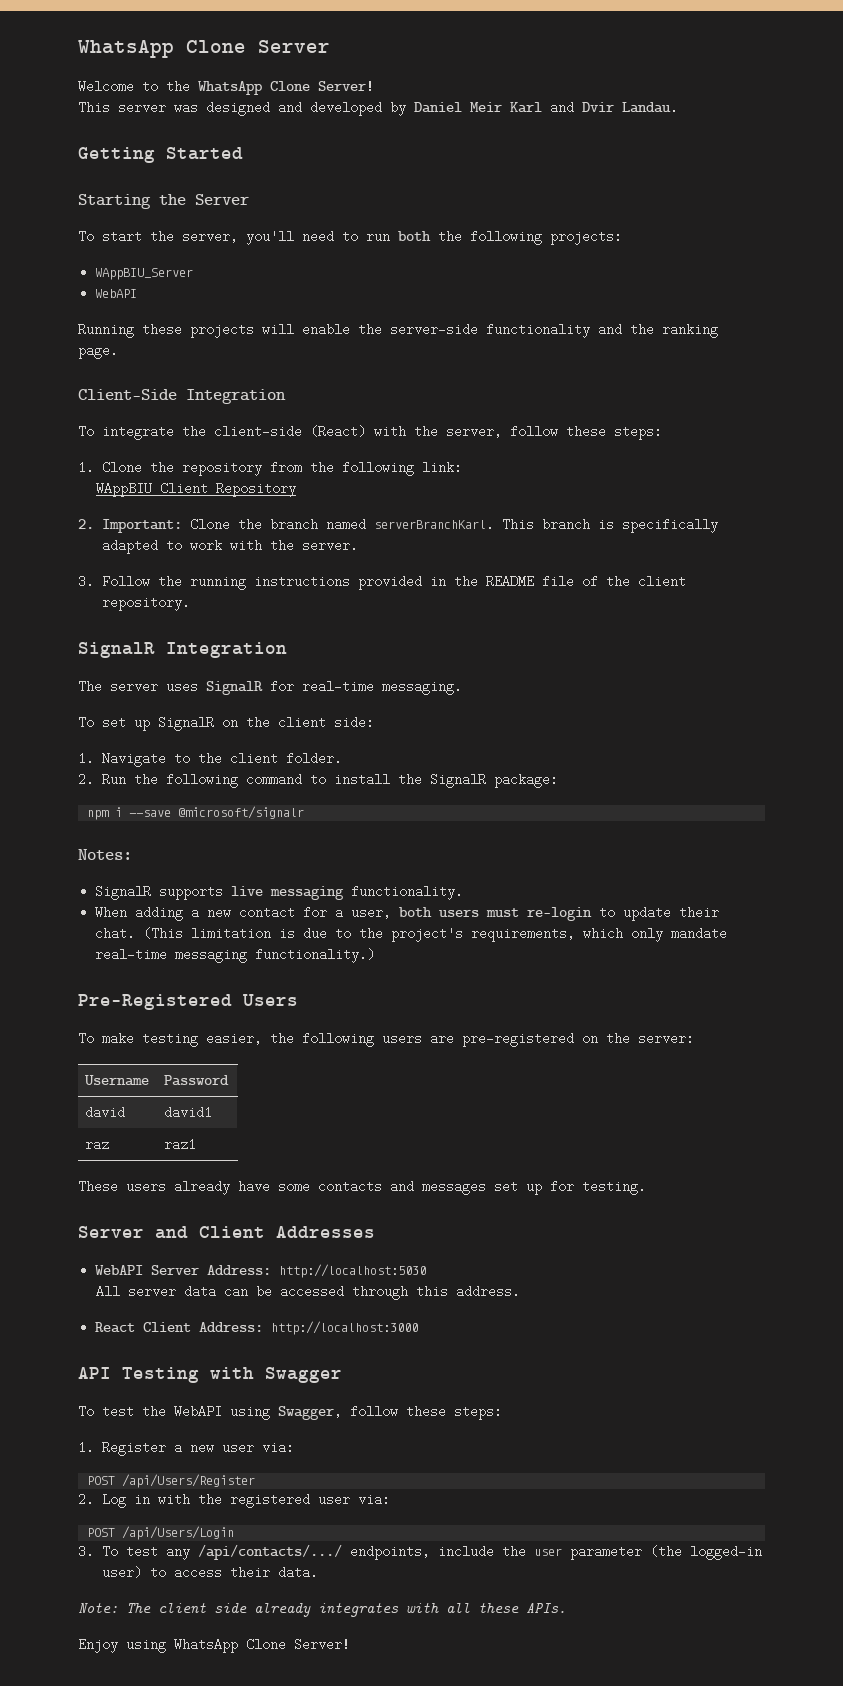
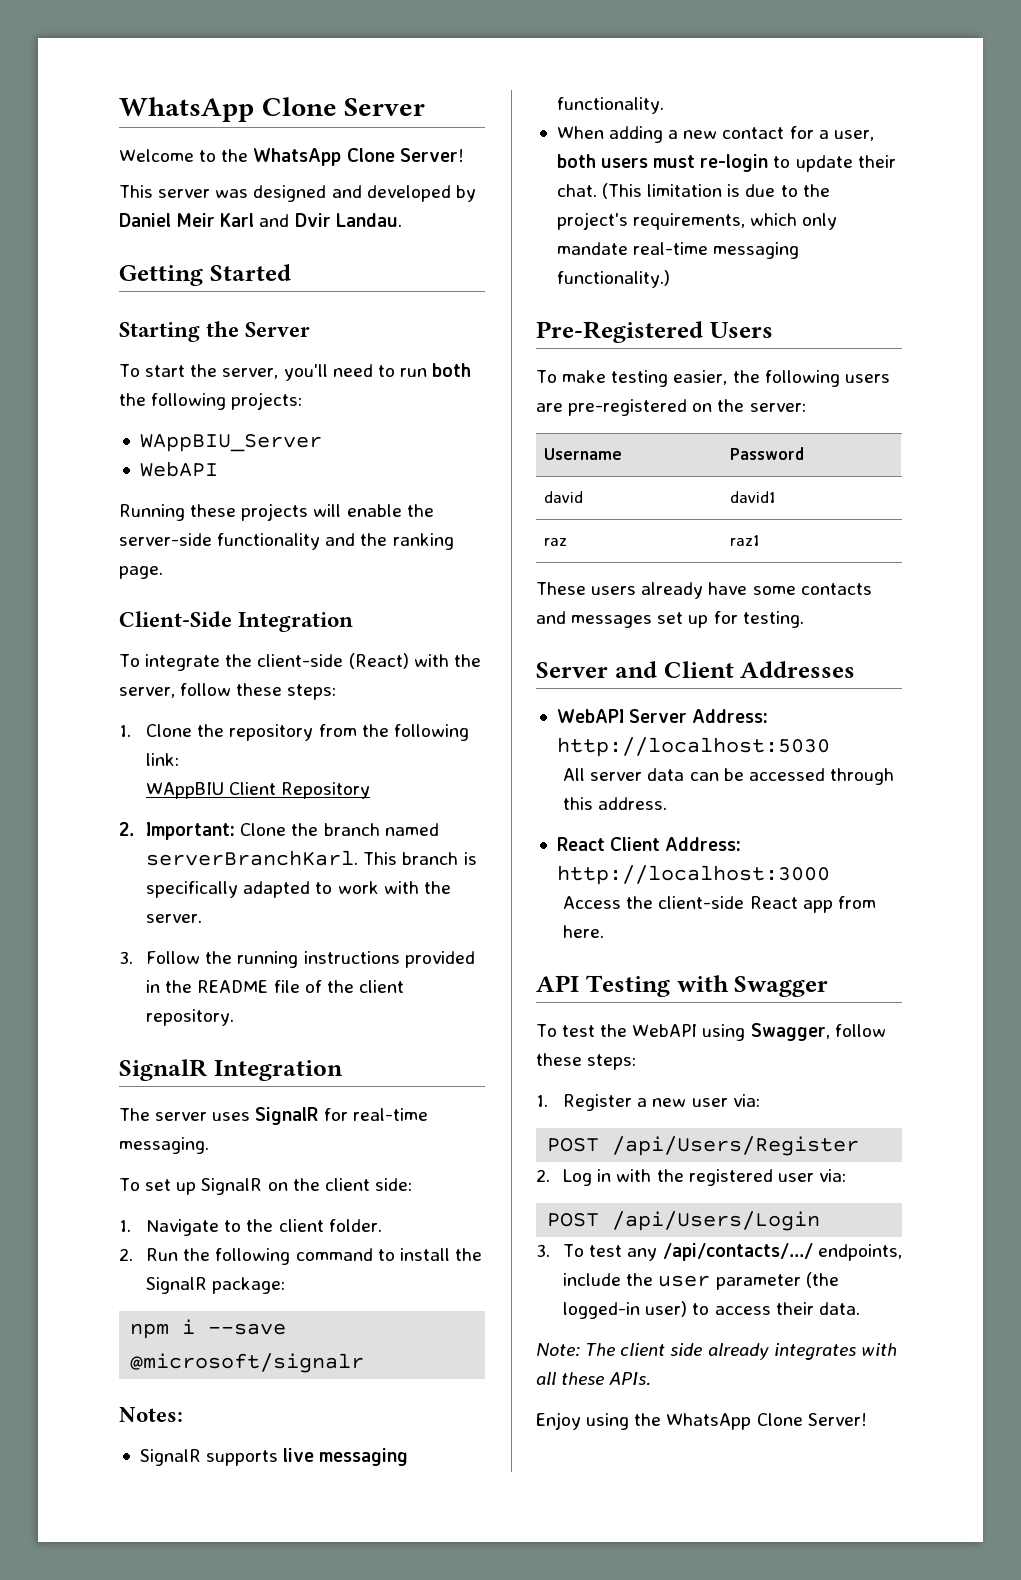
(419, 1328) none -> [563,896,876,913] [563,925,605,938] // Access the client-side React app from here.
(166, 1646) none -> [634,1413,662,1426] the

